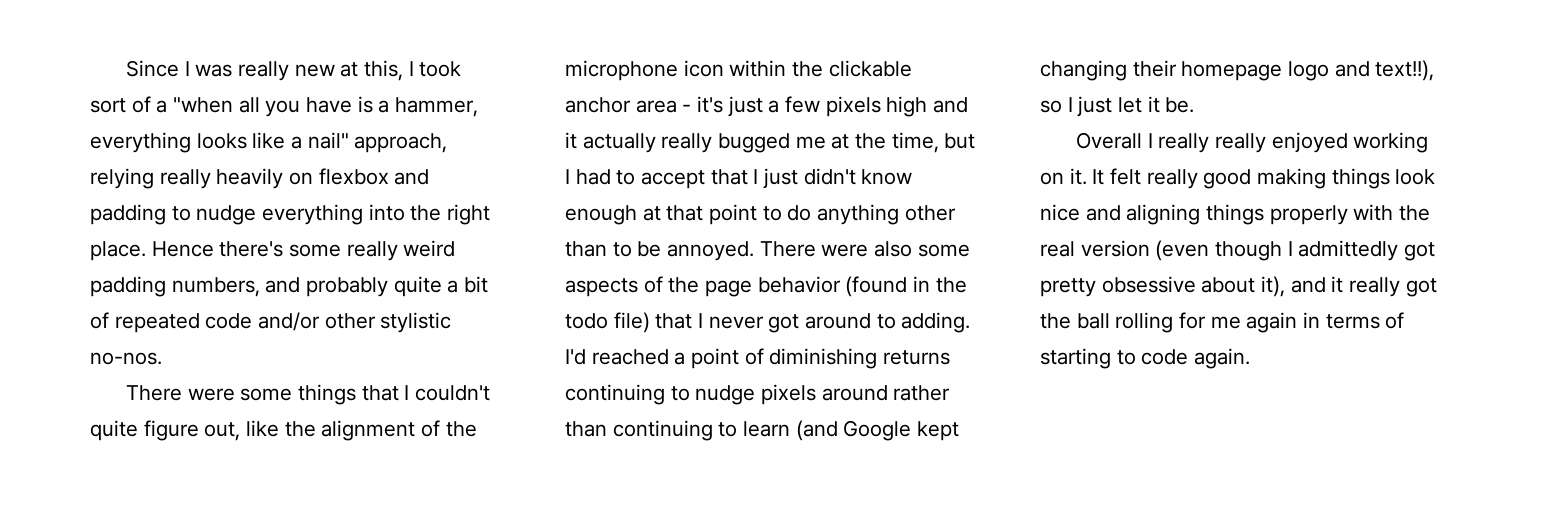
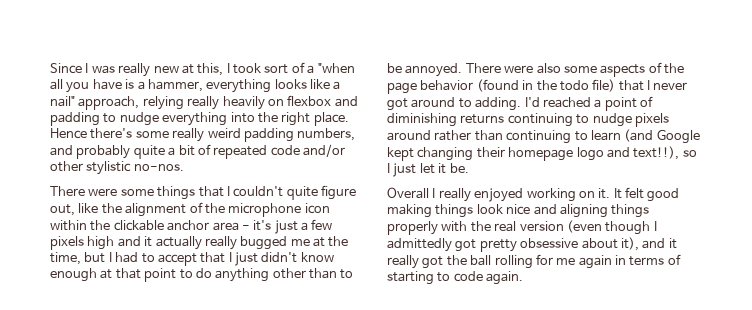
[1215,133,1267,153] really -> (471, 195) none
[1146,169,1198,189] really -> (644, 193) none

